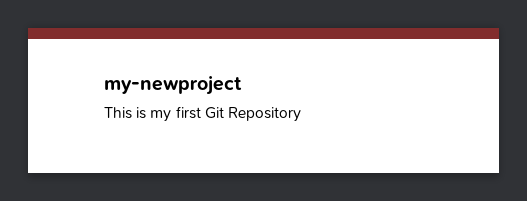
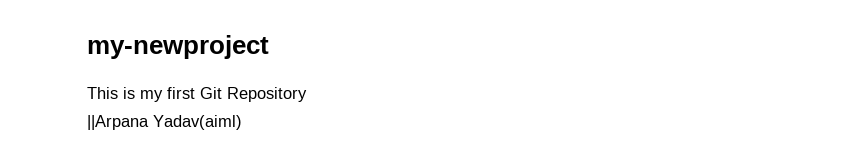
(301, 114) none -> [87,115,242,130] // ||Arpana Yadav(aiml)

